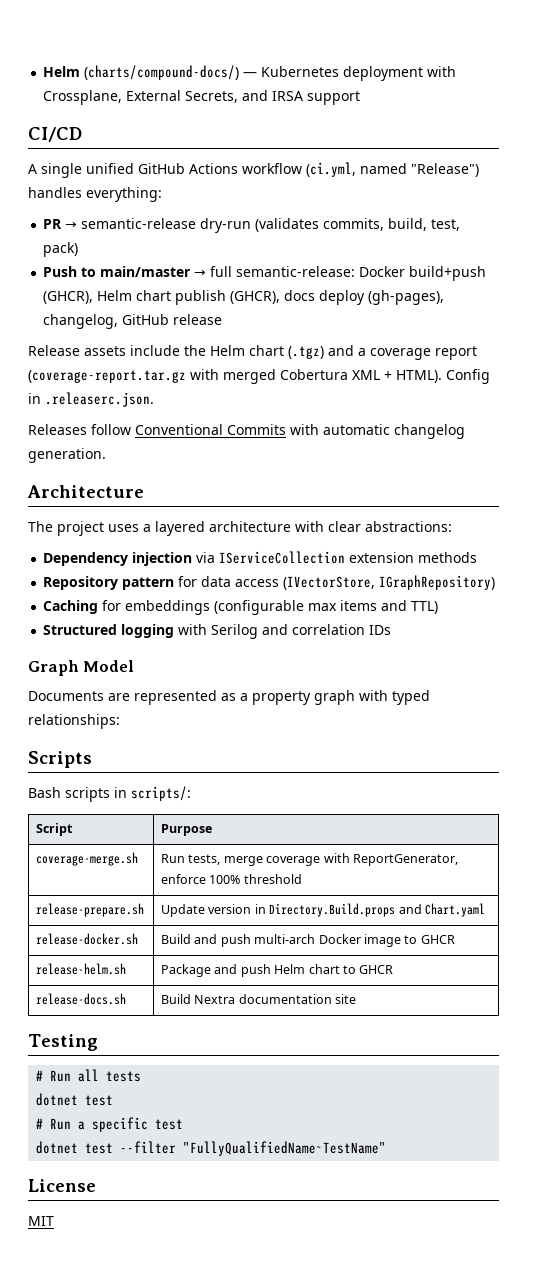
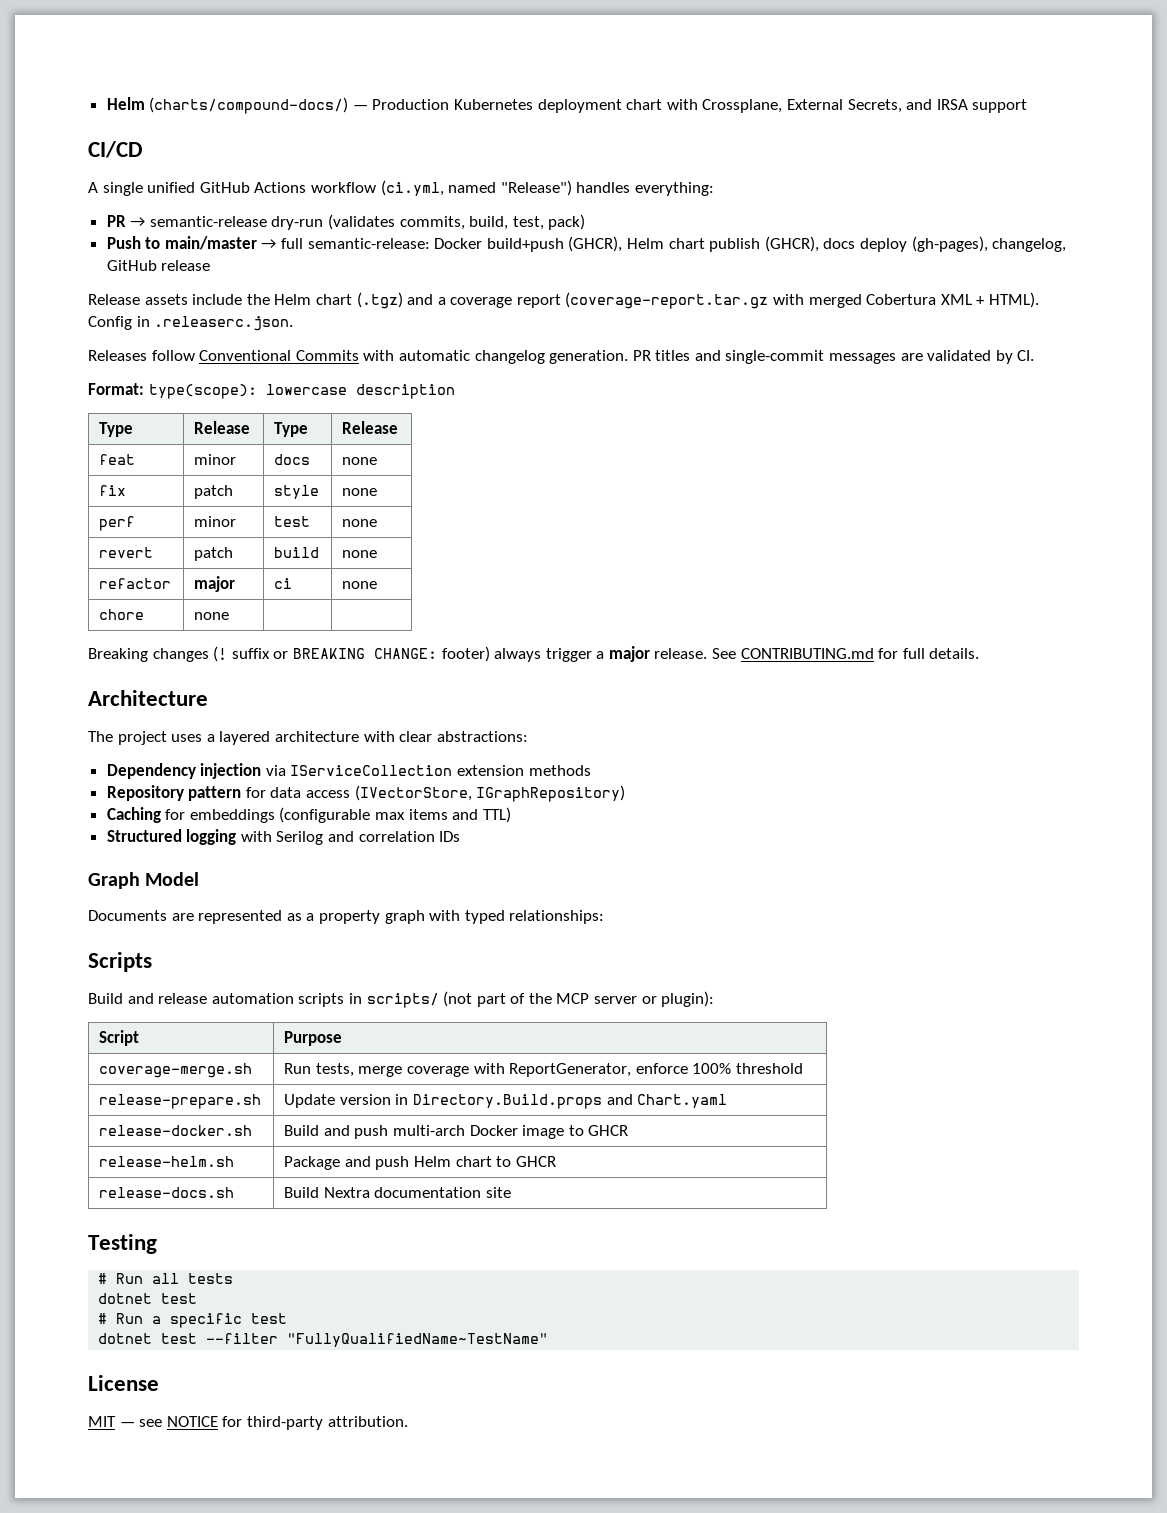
(258, 74) none -> [372,99,450,110] Production
(424, 73) none -> [626,99,663,110] chart
(106, 455) none -> [632,350,1035,364] [88,383,455,399] [99,422,134,437] [194,421,251,434] [274,422,309,437] [342,421,399,434] [99,454,136,465] [194,454,237,465] [274,454,311,465] [342,457,378,465] [99,485,127,496] [194,485,234,499] [274,485,320,499] [342,488,378,496] [99,516,136,531] [194,516,237,527] [274,516,311,527] [342,519,378,527] [99,547,154,558] [194,547,234,561] [274,547,320,558] [342,550,378,558] [99,578,172,589] [194,576,236,592] [274,578,293,589] [342,581,378,589] [99,609,145,620] [194,612,230,620] [88,646,980,662] PR titles and single-commit messages are validated by CI. // Format: type(scope): lowercase description // Type | Release | Type | Release // feat | minor | docs | none // fix | patch | style | none // perf | minor | test | none // revert | patch | build | none // refactor | major | ci | none // chore | none | | // Breaking changes (! suffix or BREAKING CHANGE: footer) always trigger a major release. See CONTRIBUTING.md for full details.
[28,786,191,802] Bash scripts in scripts/: -> [88,991,715,1008] Build and release automation scripts in scripts/ (not part of the MCP server or plugin):
(54, 1221) none -> [119,1416,408,1430] — see NOTICE for third-party attribution.

